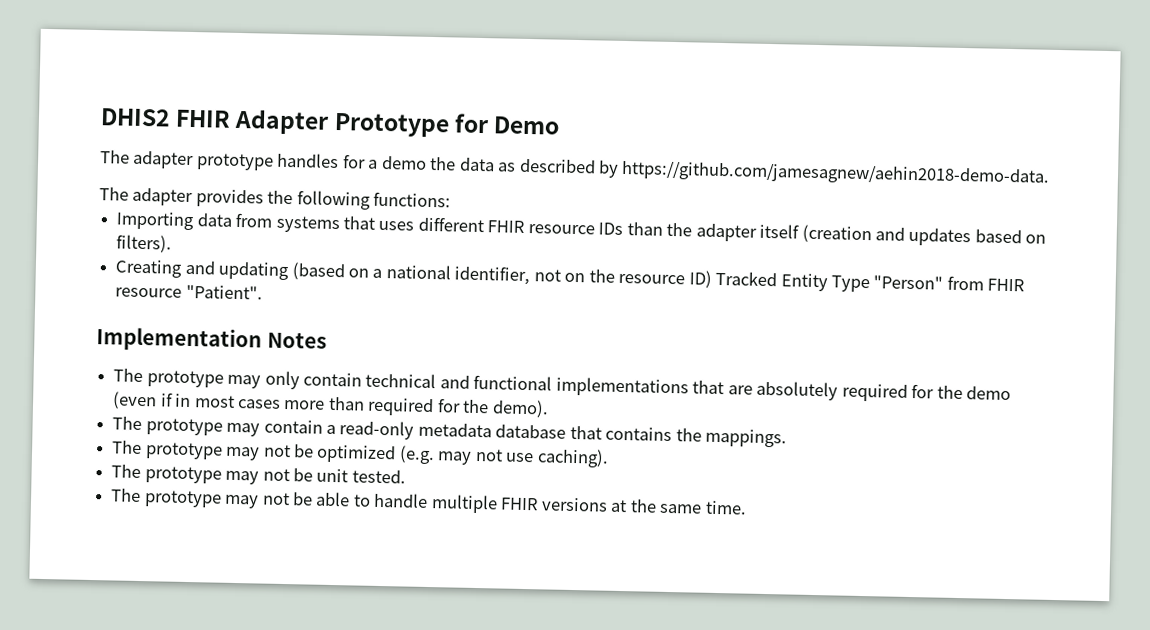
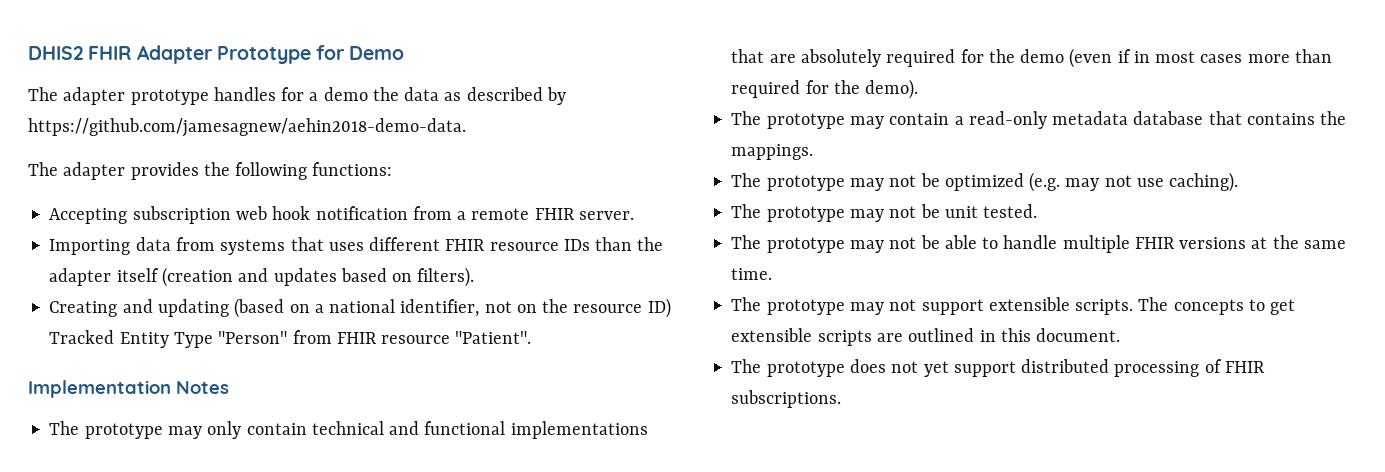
(452, 199) none -> [49,206,634,224] // Accepting subscription web hook notification from a remote FHIR server.
(747, 507) none -> [731,297,1296,315] [731,328,1121,346] [731,359,1265,377] [731,390,842,408] // The prototype may not support extensible scripts. The concepts to get extensible scripts are outlined in this document. // The prototype does not yet support distributed processing of FHIR subscriptions.

